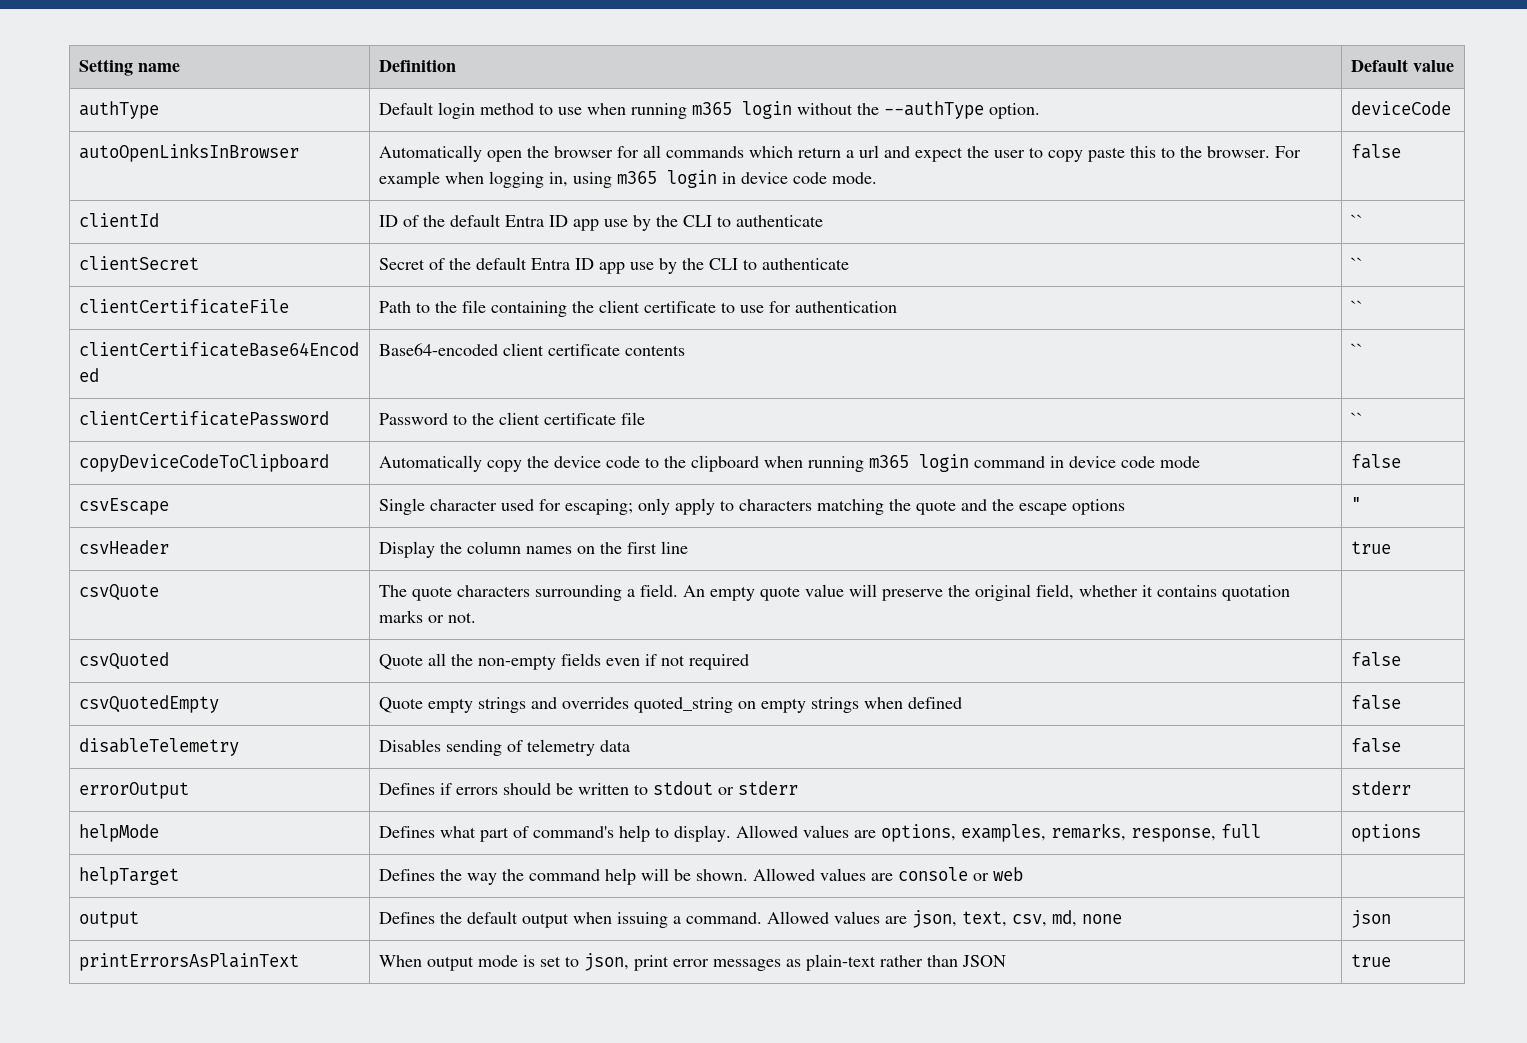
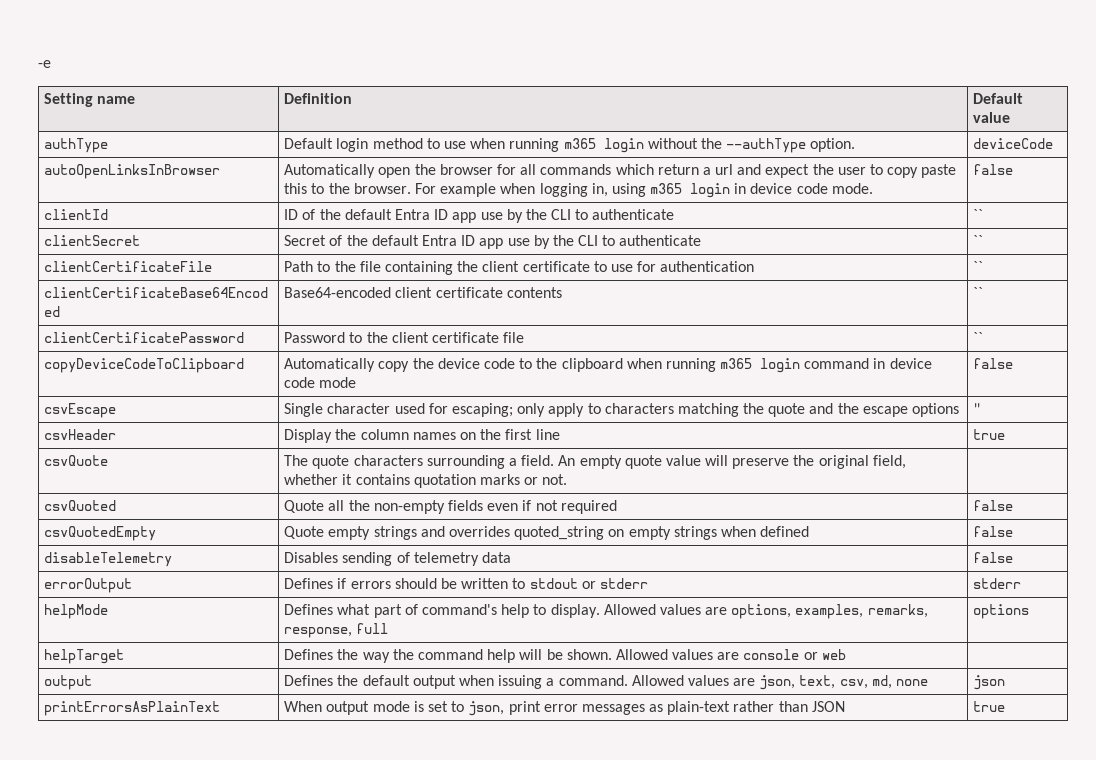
(78, 67) none -> [38,60,51,68] -e //

